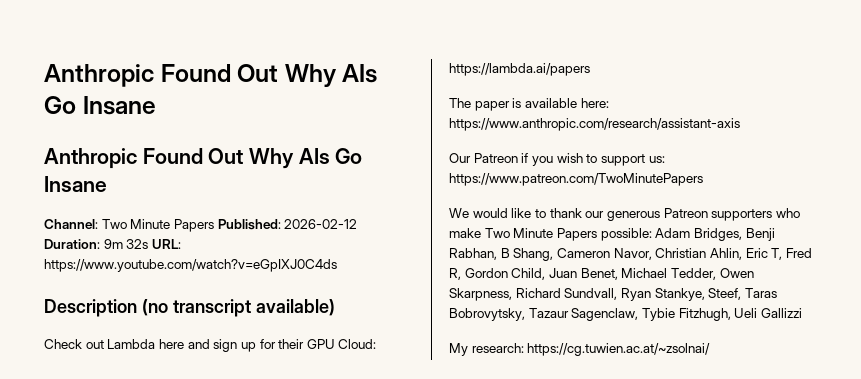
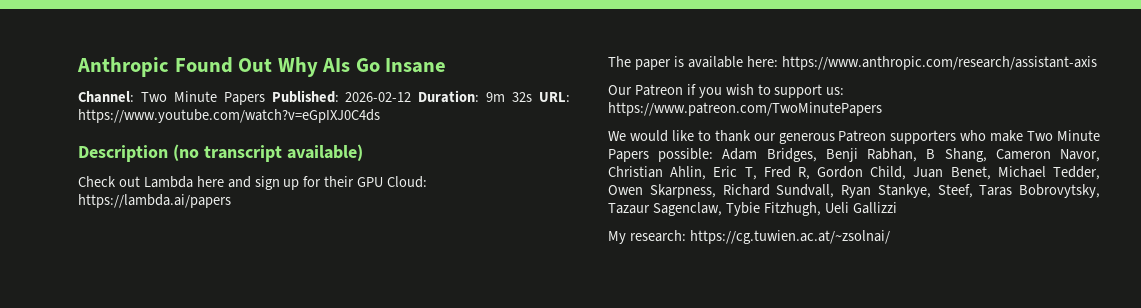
[44,64,378,87] [44,96,156,115] [44,148,363,169] [44,176,107,192] Anthropic Found Out Why AIs Go Insane // Anthropic Found Out Why AIs Go Insane -> [77,57,447,77] Anthropic Found Out Why AIs Go Insane

